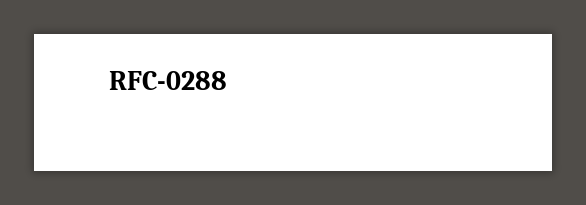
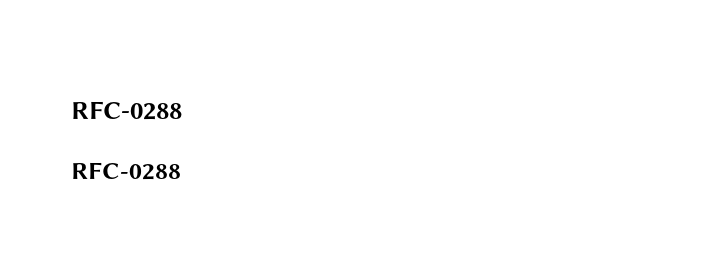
[109,71,227,90] RFC-0288 -> [71,101,182,120] [71,162,181,180] RFC-0288 // RFC-0288

